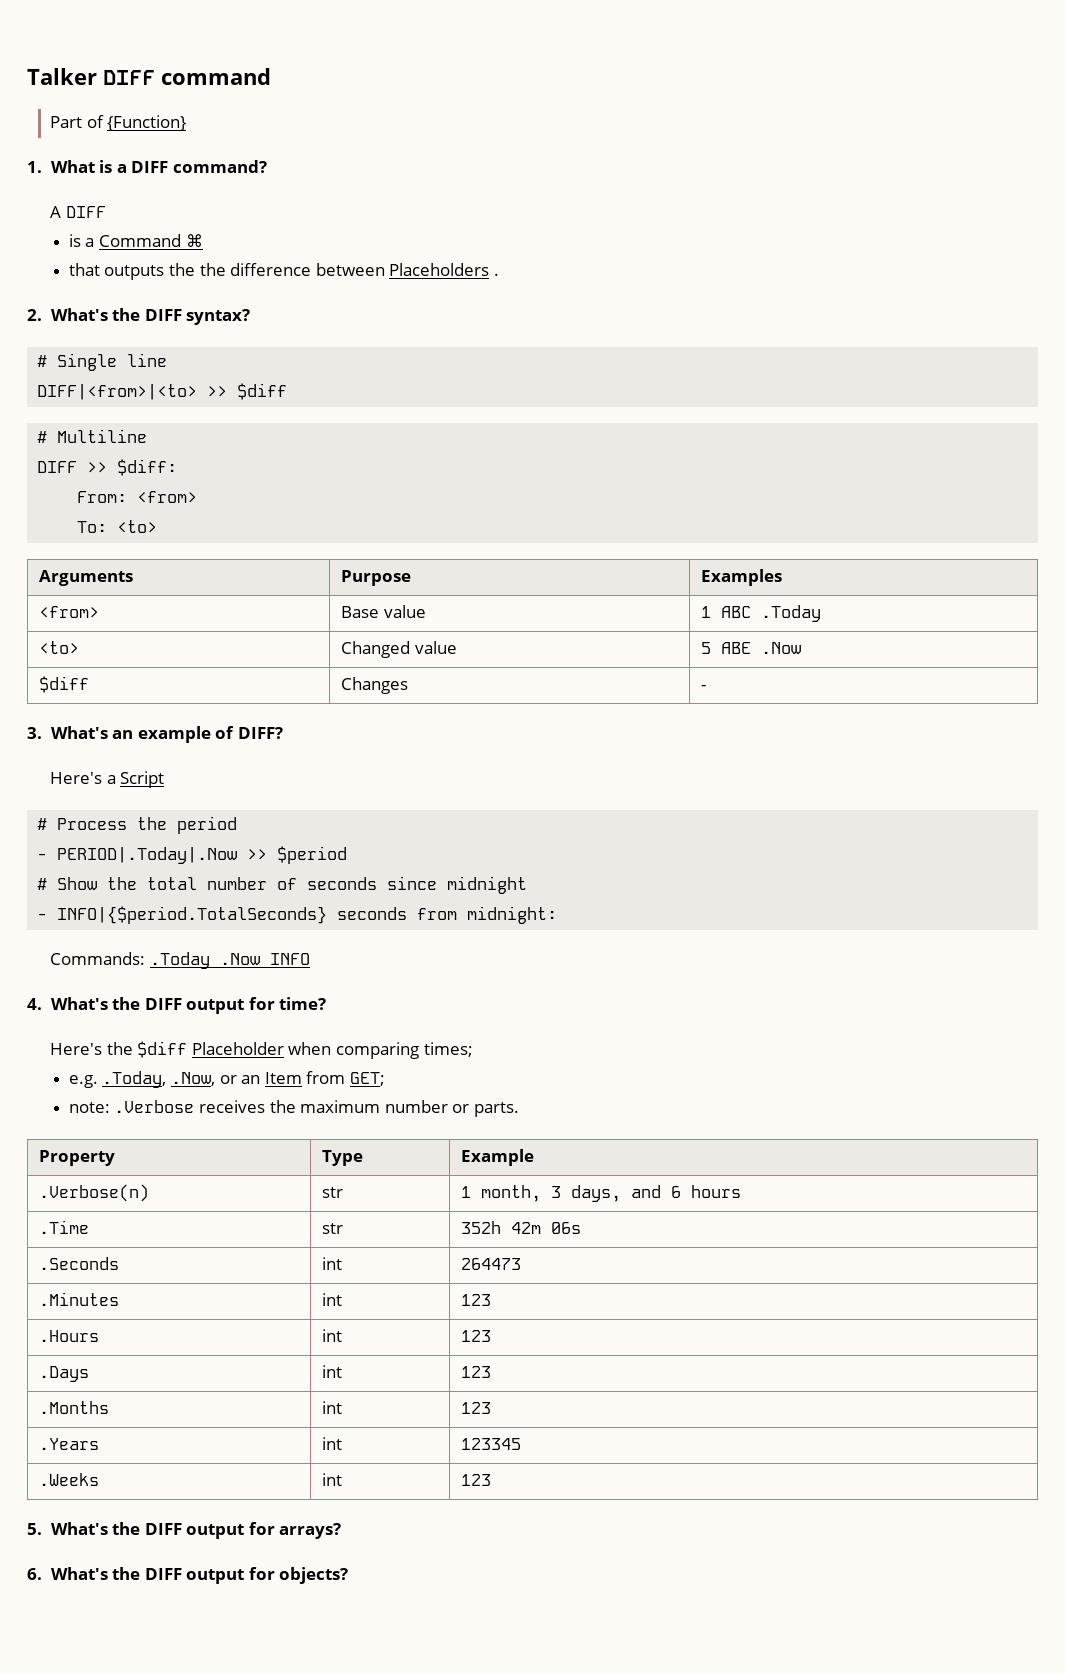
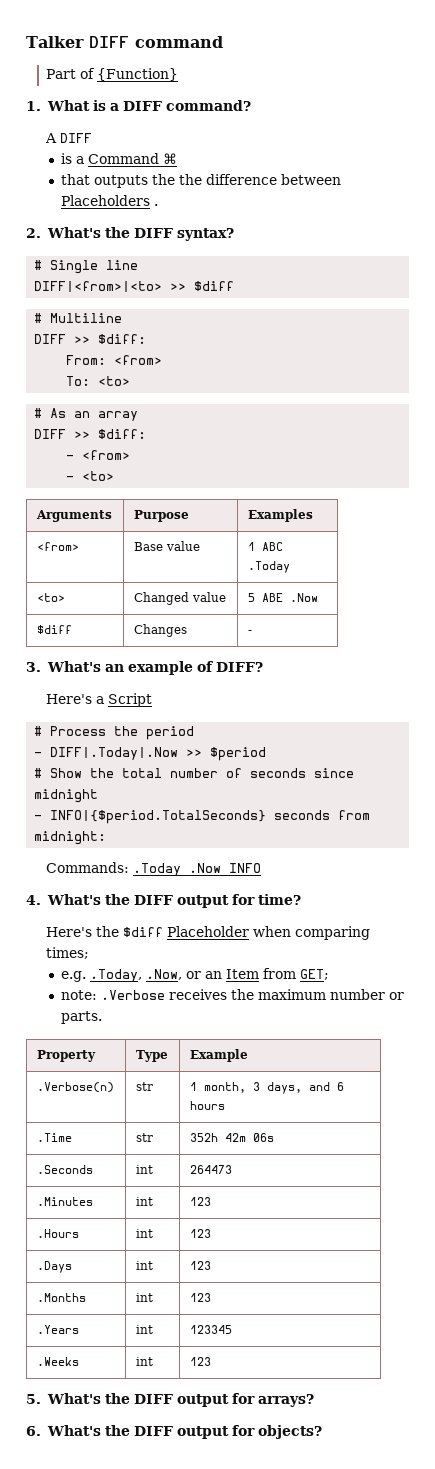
(158, 526) none -> [34,408,139,421] [34,429,147,439] [66,450,131,460] [66,471,115,481] // # As an array // DIFF >> $diff: // - <from> // - <to>
[57,847,238,864] PERIOD|.Today|.Now -> [50,747,179,760] DIFF|.Today|.Now

